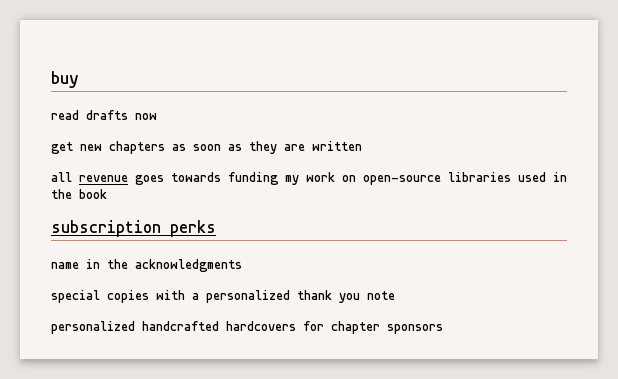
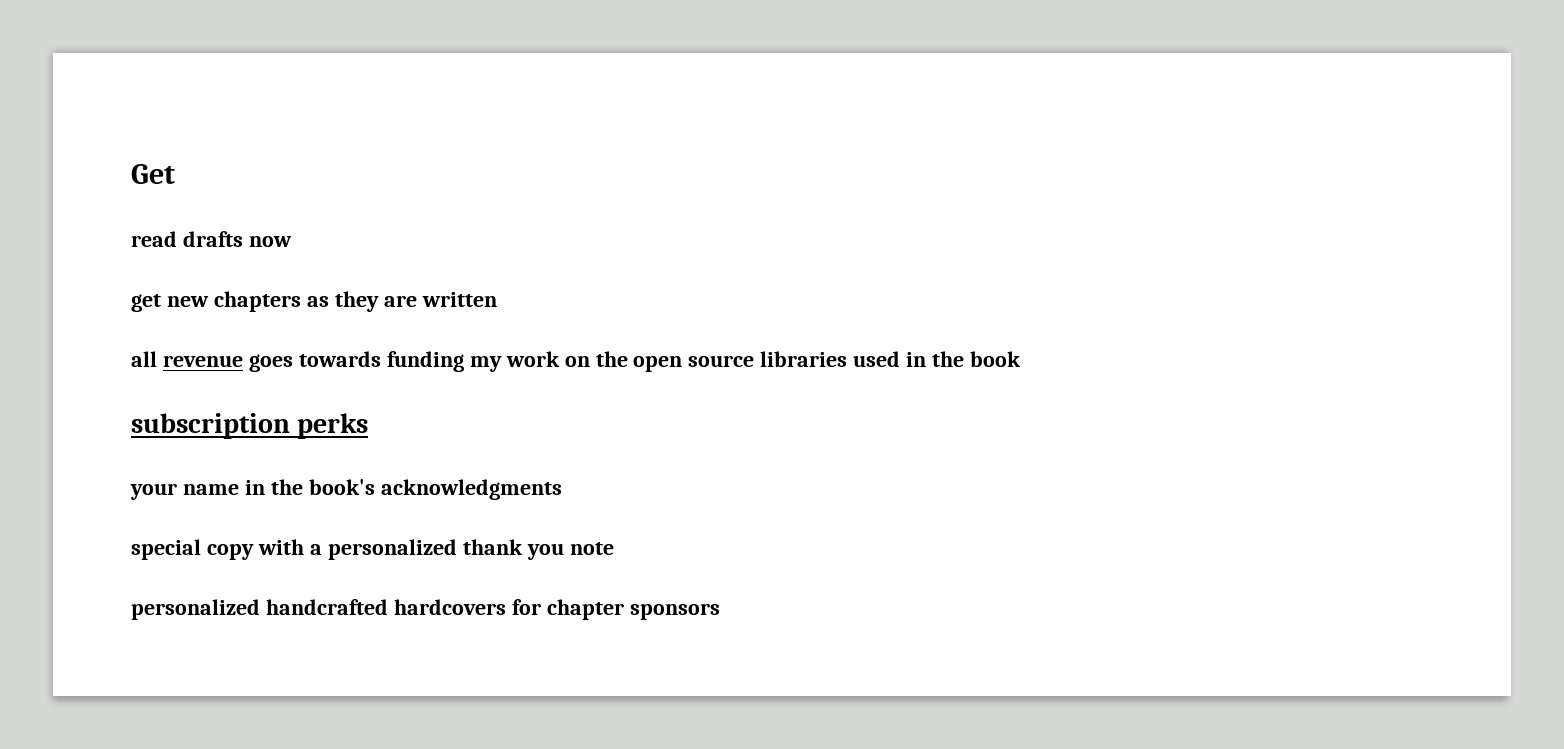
[51,71,79,88] buy -> [131,164,175,184] Get
[193,144,242,151] soon as -> (329, 301) none
[363,175,441,185] open-source -> [595,351,755,372] the open source
(216, 228) none -> [130,483,177,500] your
(128, 264) none -> [308,479,375,495] book's
[107,290,149,303] copies -> [206,544,254,560] copy

